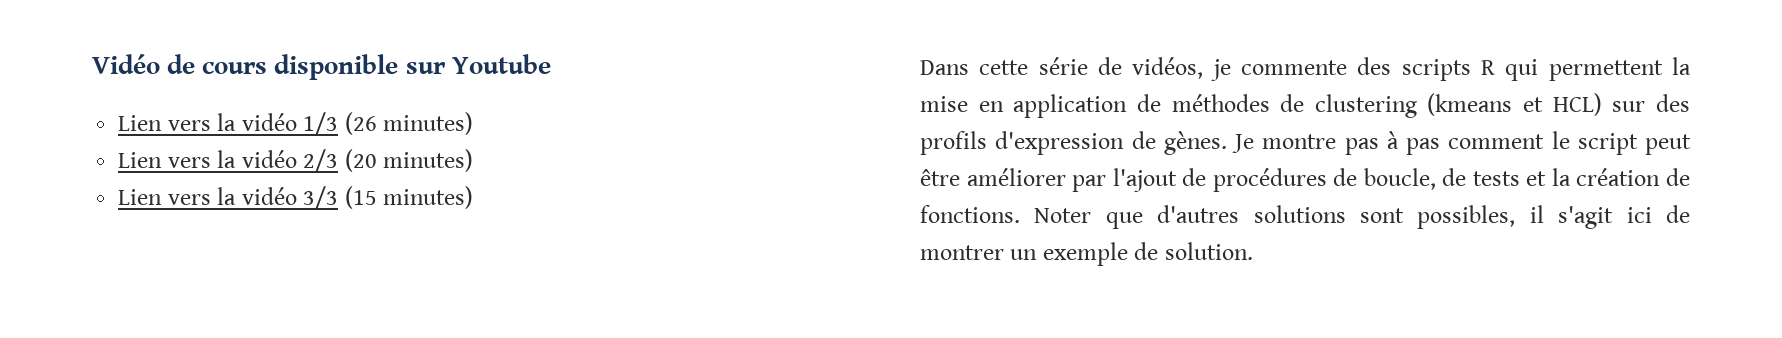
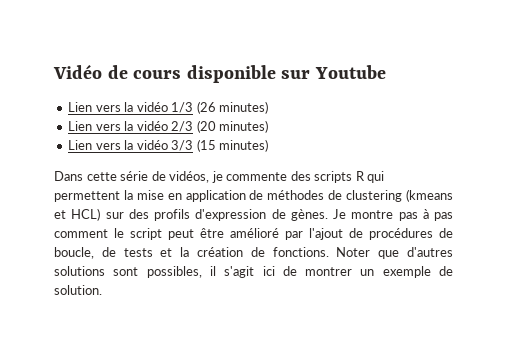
[966,168,1066,186] améliorer -> [230,228,279,238] amélioré

